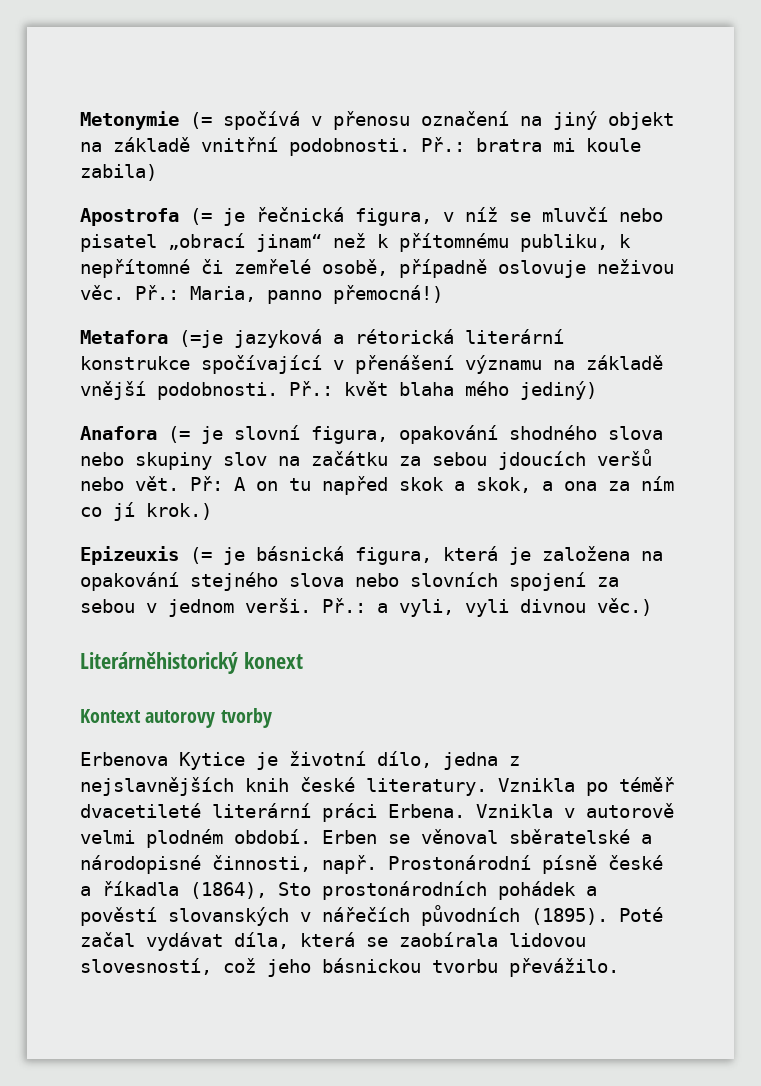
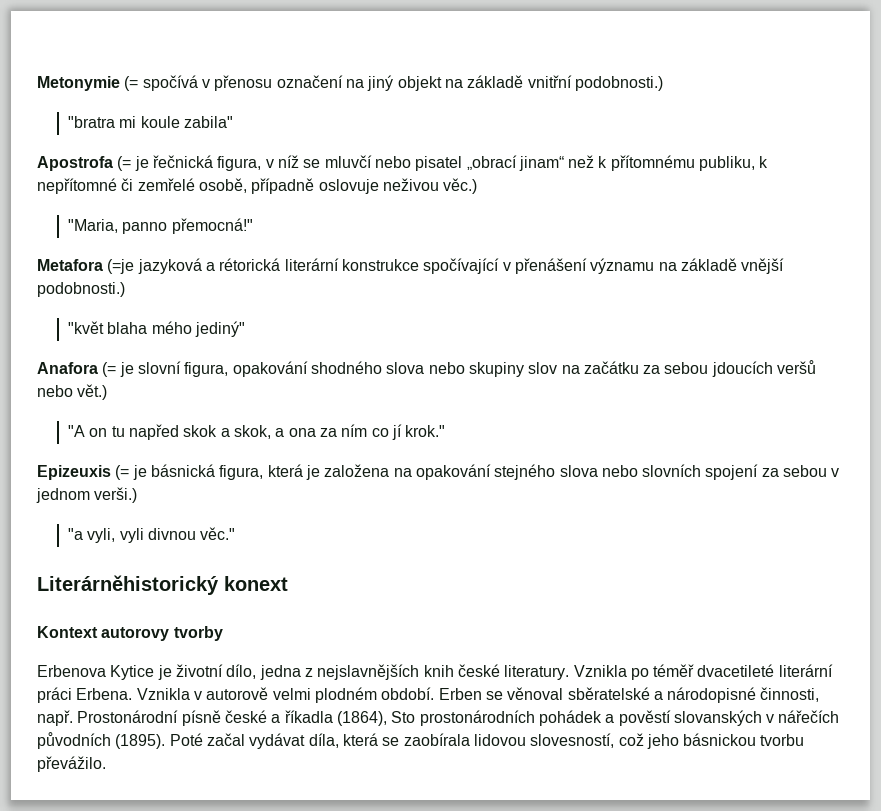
[289,137,542,156] podobnosti. Př.: bratra -> [574,76,663,91] [68,116,116,128] podobnosti.) // "bratra
[80,164,157,181] zabila) -> [184,116,234,128] zabila"
[80,285,443,304] věc. Př.: Maria, panno přemocná!) -> [443,178,478,194] [68,218,253,234] věc.) // "Maria, panno přemocná!"
[157,381,388,400] podobnosti. Př.: květ -> [37,282,125,297] [68,321,105,334] podobnosti.) // "květ
[520,381,597,400] jediný) -> [195,321,246,337] jediný"
[135,476,246,491] vět. Př: A -> [77,384,108,400] [68,425,86,437] vět.) // "A
[146,503,212,520] krok.) -> [405,425,446,437] krok."
[245,598,388,613] verši. Př.: a -> [94,487,138,503] [68,528,84,540] verši.) // "a
[597,598,652,616] věc.) -> [200,527,236,540] věc."

